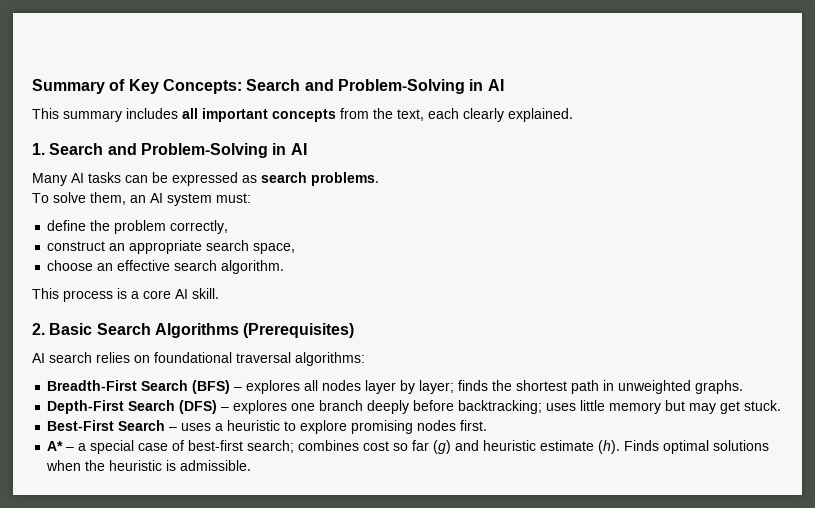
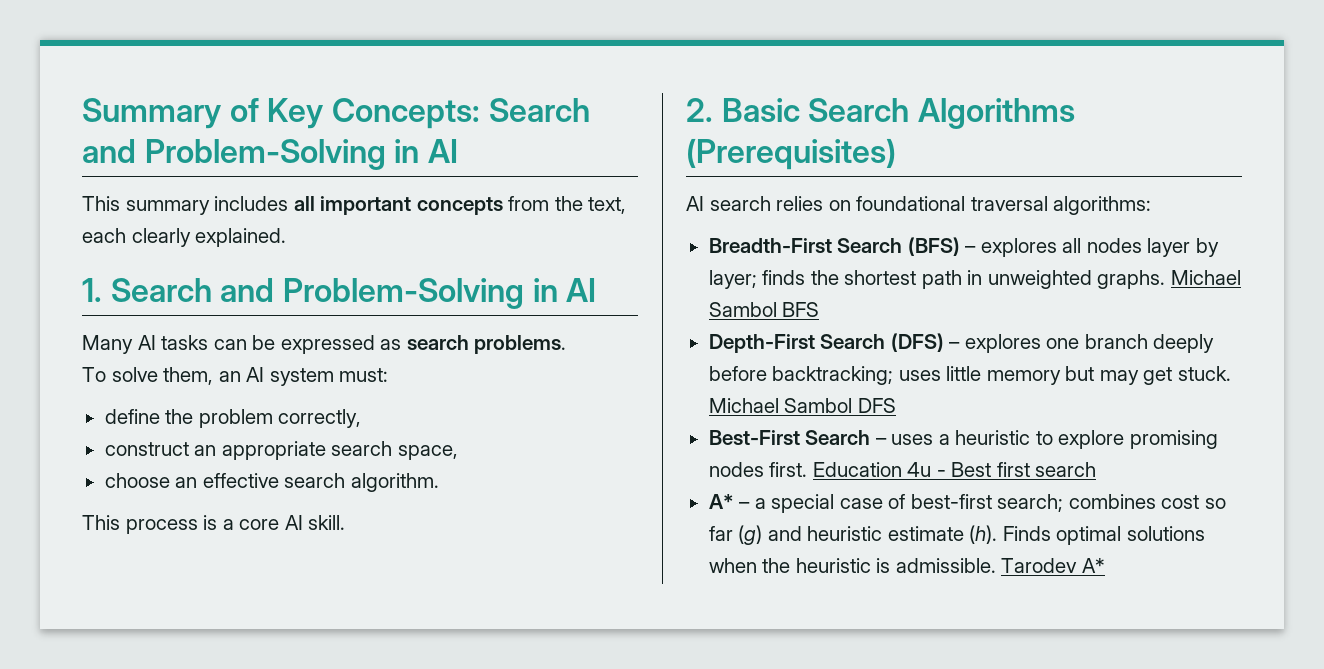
(744, 387) none -> [1170,270,1241,285] [708,302,820,317] Michael Sambol BFS
(782, 405) none -> [708,398,896,413] Michael Sambol DFS
(488, 425) none -> [812,462,1097,477] Education 4u - Best first search
(252, 465) none -> [1001,558,1105,573] Tarodev A*

